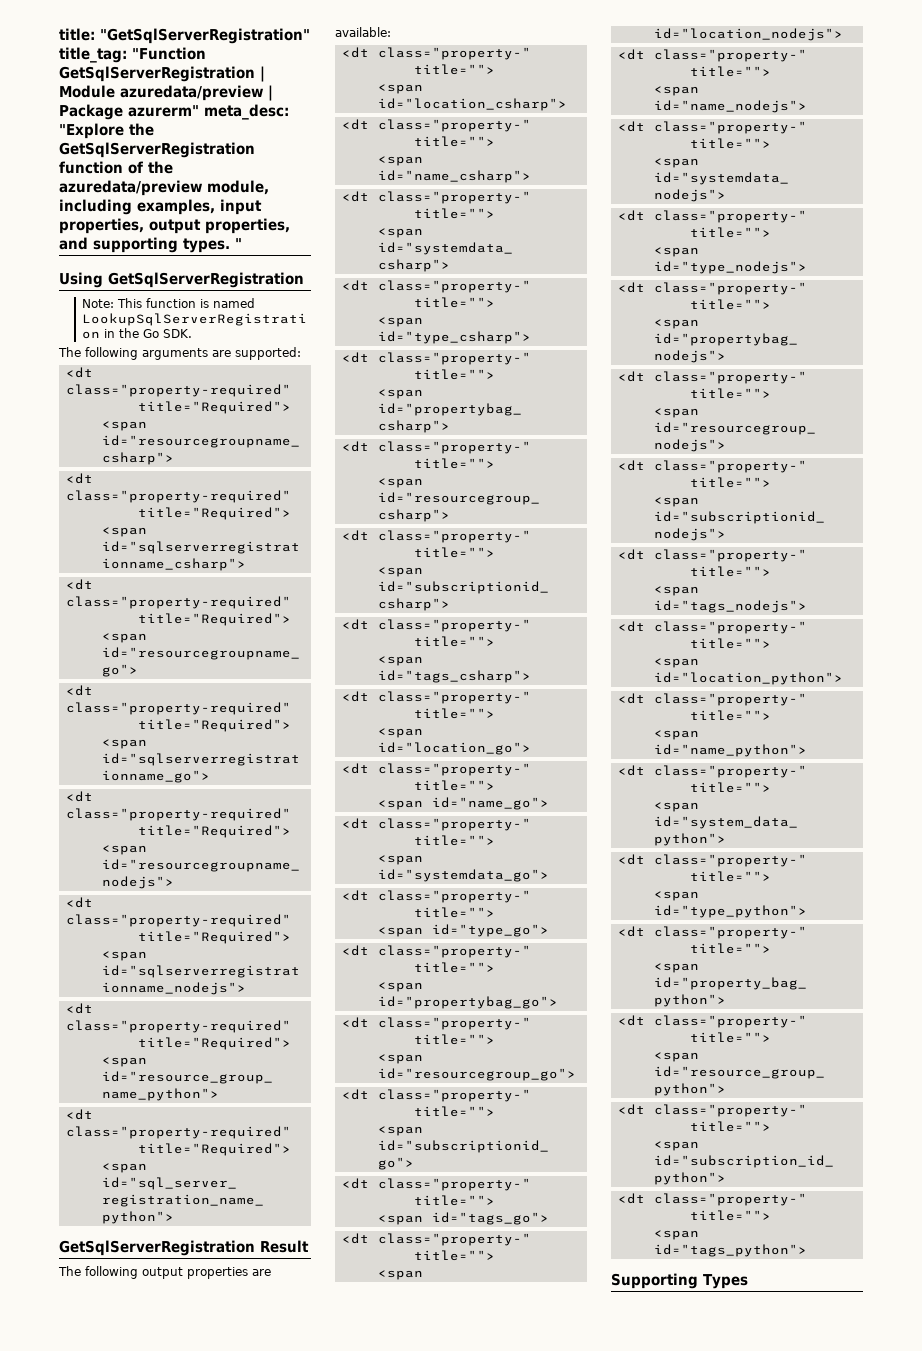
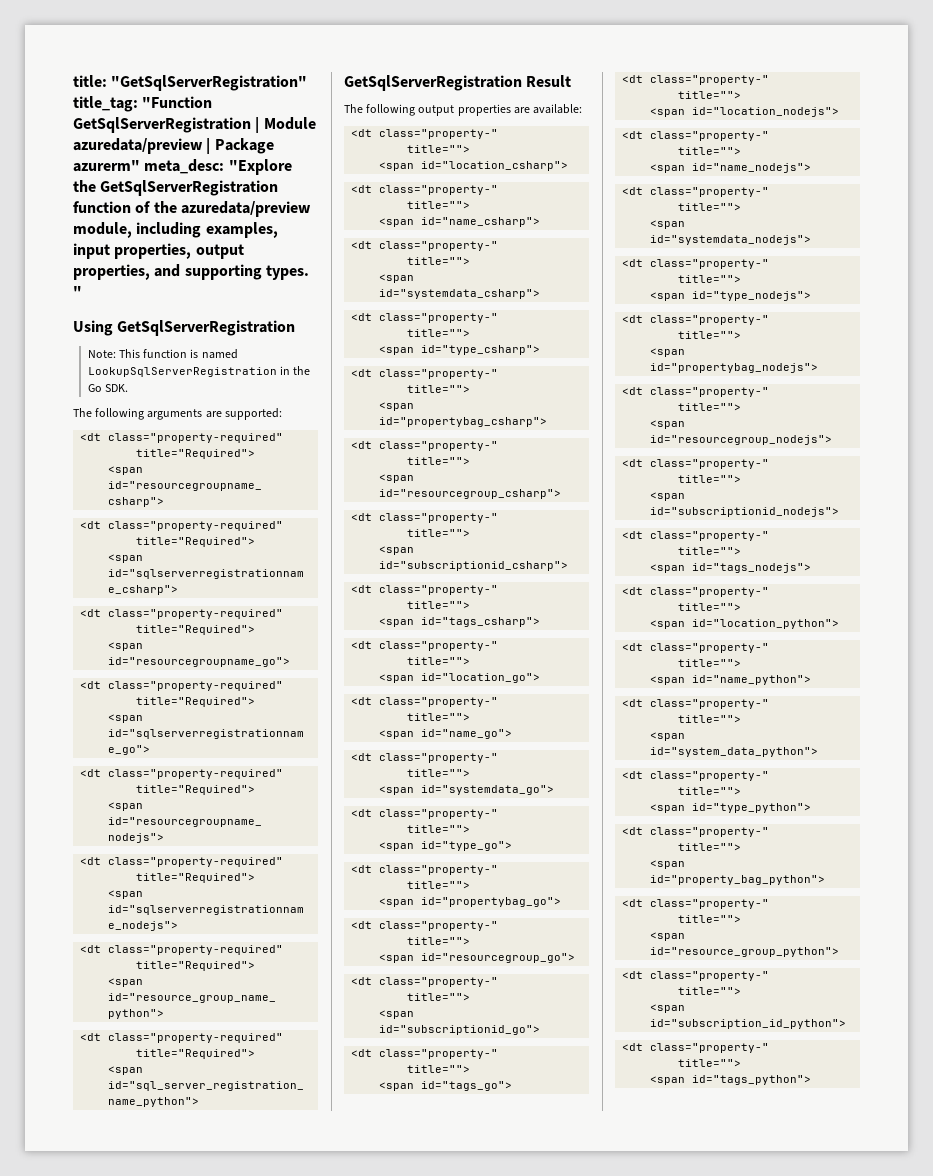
[611,1273,748,1289] // Supporting Types -> (812, 1080) none

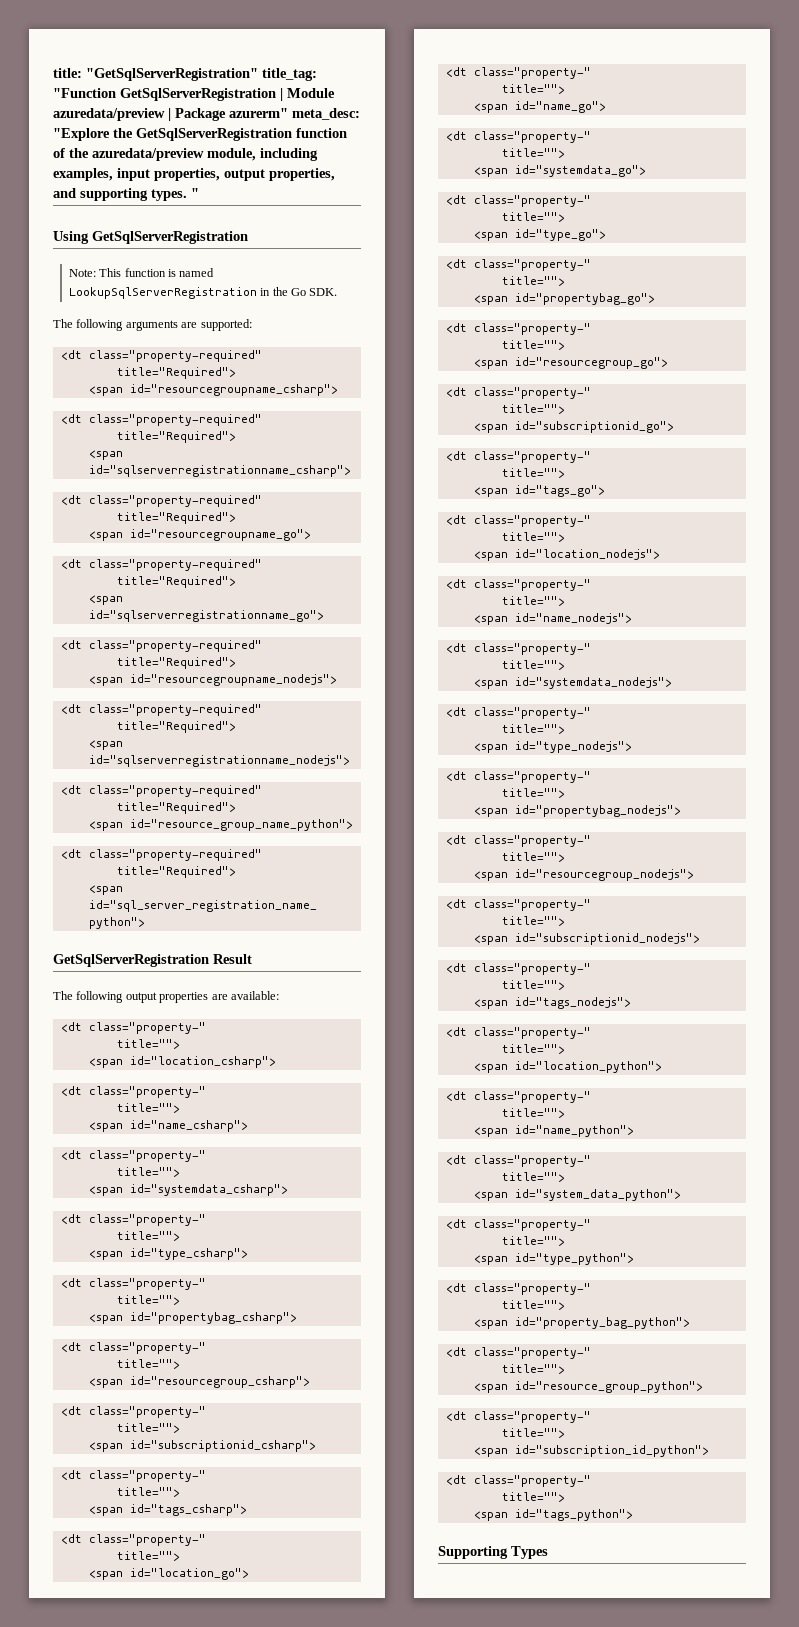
(812, 1080) none -> [438,1546,548,1559] // Supporting Types

